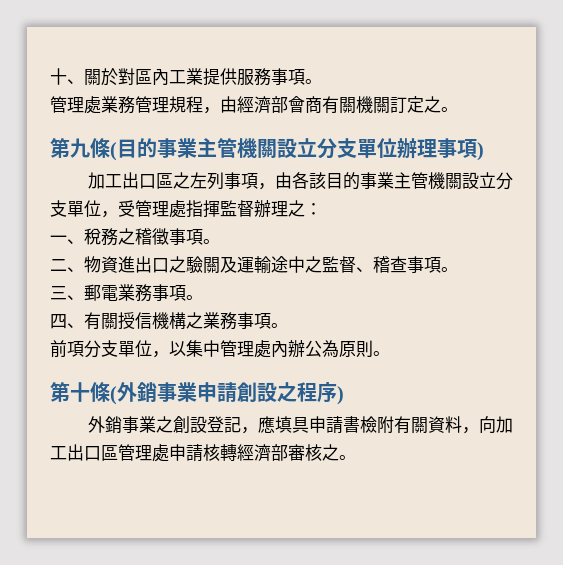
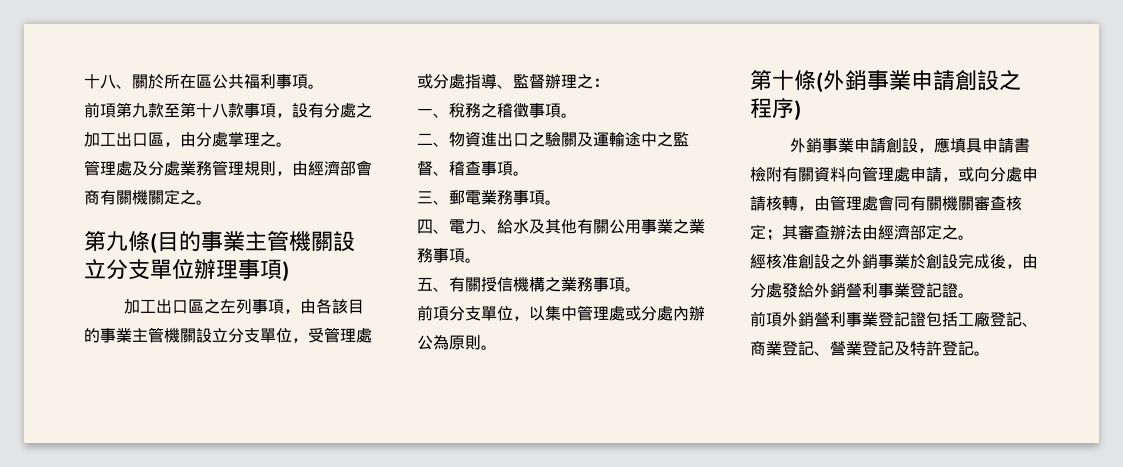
[50,68,305,86] 十、關於對區內工業提供服務事項 -> [84,73,324,89] [84,102,372,118] [84,132,276,147] 十八、關於所在區公共福利事項。 // 前項第九款至第十八款事項，設有分處之加工出口區，由分處掌理之
(101, 105) none -> [132,161,180,176] 及分處
[186,96,203,113] 程 -> [260,161,276,176] 則
[390,96,407,113] 訂 -> (164, 197) none
[186,200,220,218] 指揮 -> [417,73,513,89] 或分處指導、
(84, 325) none -> [449,218,705,234] [417,248,481,263] [417,277,449,292] 電力、給水及其他有關公用事業之業務事項。 // 五、
(271, 349) none -> [625,306,673,321] 或分處
[155,416,241,434] 之創設登記 -> [854,138,919,153] 申請創設
[461,416,513,434] [50,444,339,462] ，向加工出口區管理處申請核轉經濟部審核之 -> [846,166,1038,182] [750,195,1022,211] [750,224,974,241] [750,253,1038,269] [750,282,974,298] [750,311,1038,327] [750,341,974,356] 向管理處申請，或向分處申請核轉，由管理處會同有關機關審查核定；其審查辦法由經濟部定之。 // 經核准創設之外銷事業於創設完成後，由分處發給外銷營利事業登記證。 // 前項外銷營利事業登記證包括工廠登記、商業登記、營業登記及特許登記

